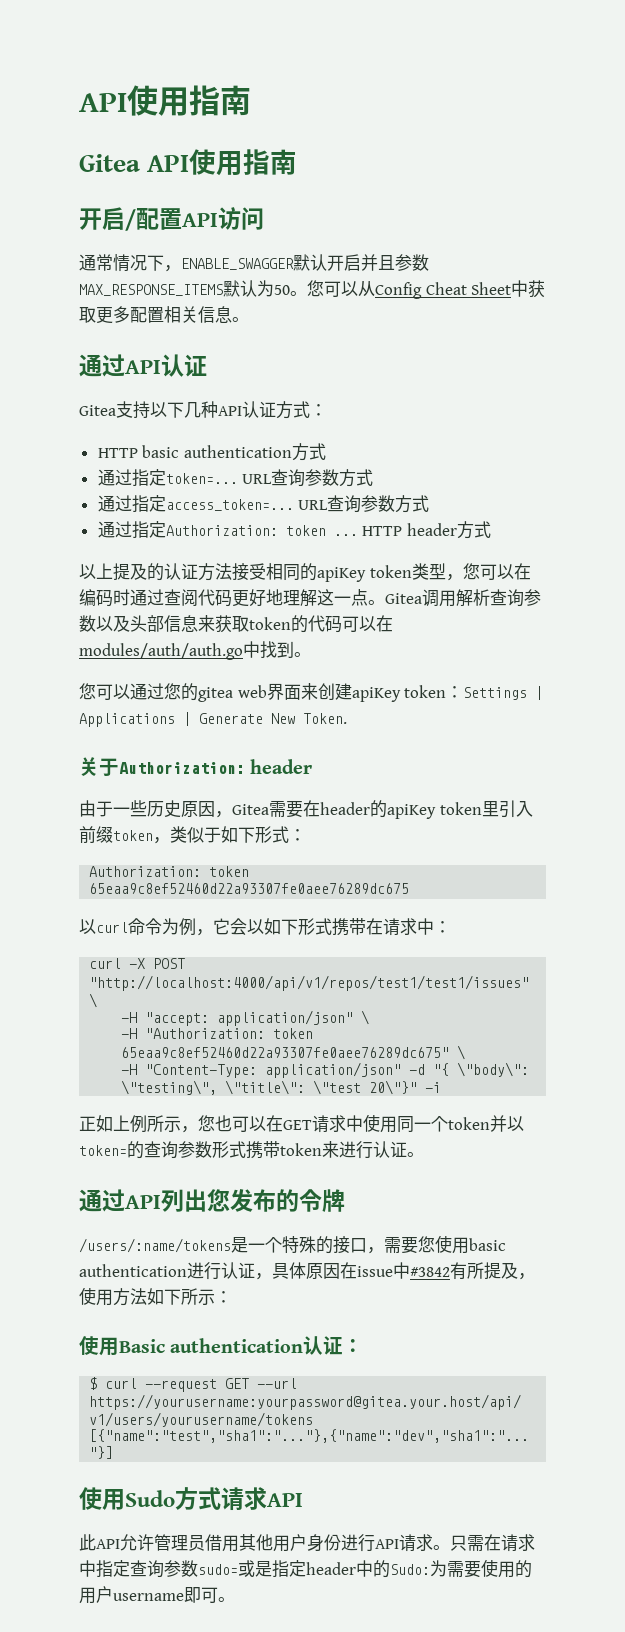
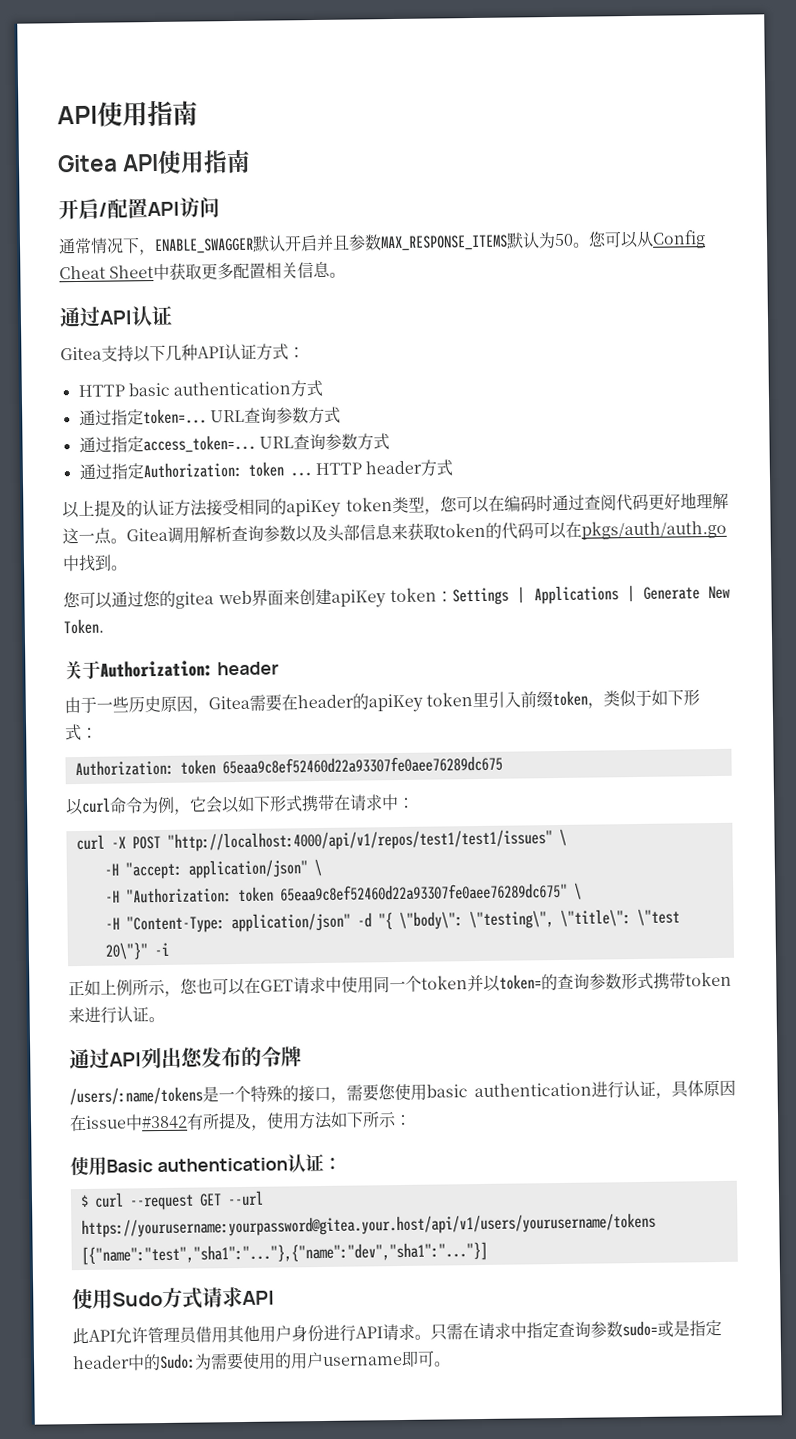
[79,643,243,660] modules/auth/auth.go -> [581,519,727,540] pkgs/auth/auth.go

